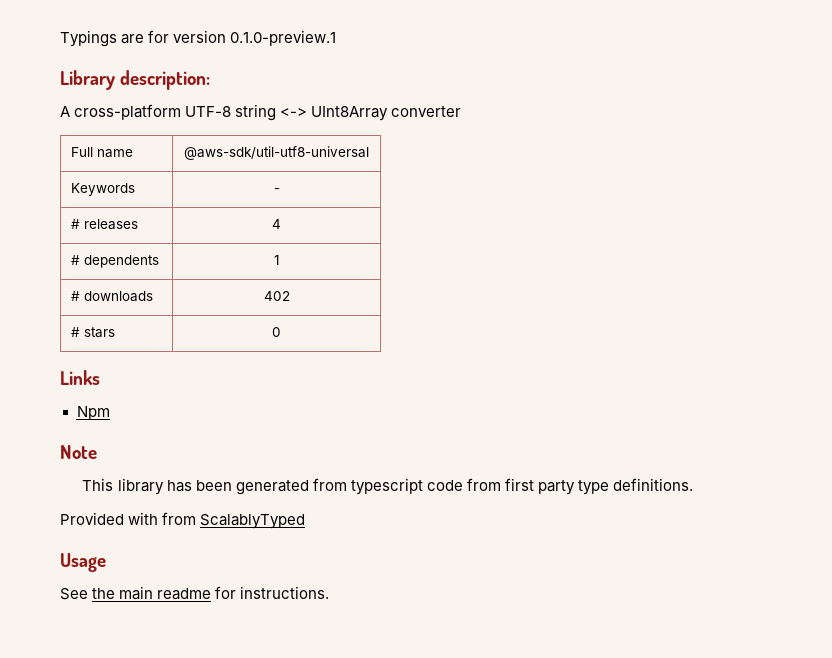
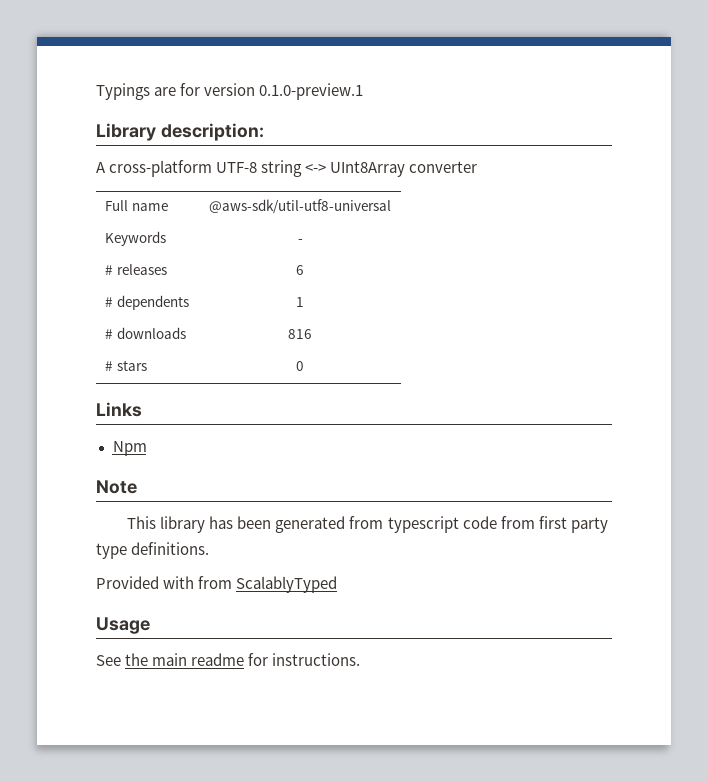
[272,219,281,229] 4 -> [296,265,304,275] 6
[263,291,290,301] 402 -> [288,329,312,339] 816

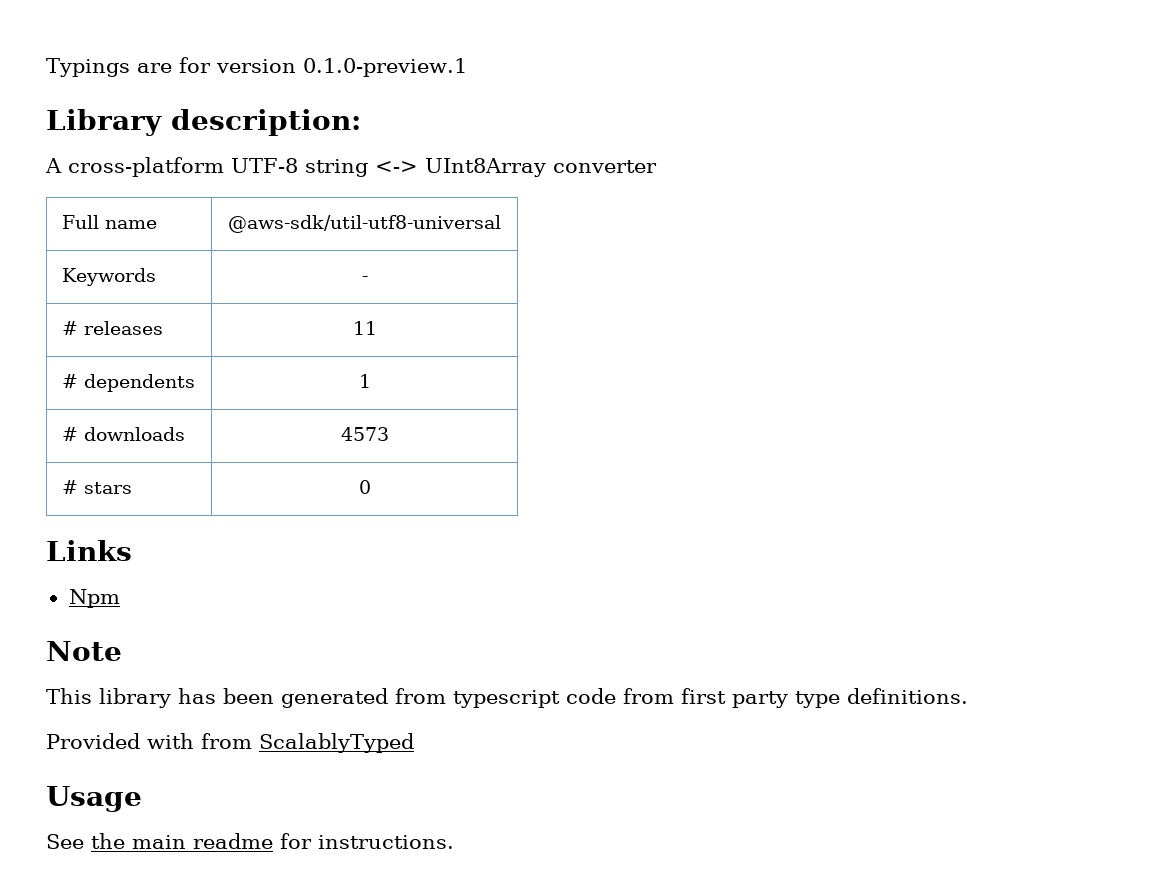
[296,265,304,275] 6 -> [352,321,377,335] 11
[288,329,312,339] 816 -> [340,427,389,441] 4573

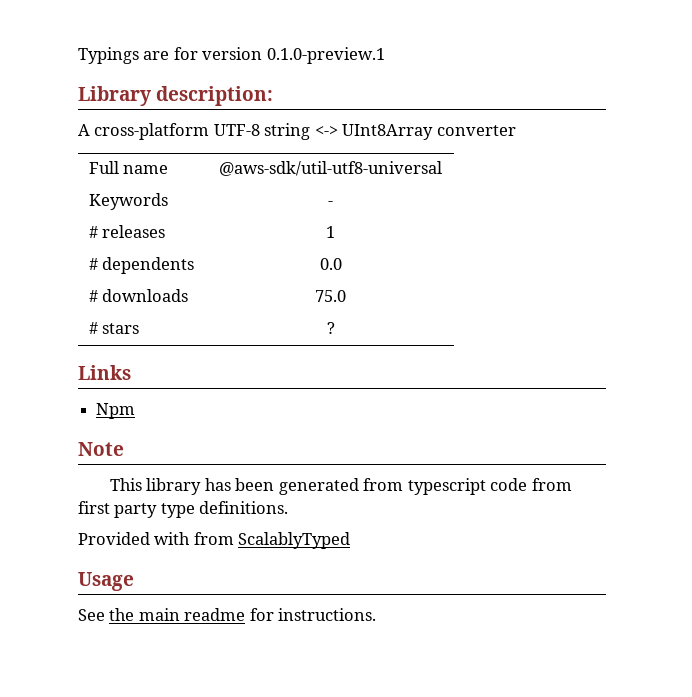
[352,321,377,335] 11 -> [326,226,335,238] 1
[358,374,371,388] 1 -> [319,258,342,270] 0.0
[340,427,389,441] 4573 -> [315,290,346,302] 75.0
[358,480,371,494] 0 -> [326,322,335,334] ?

